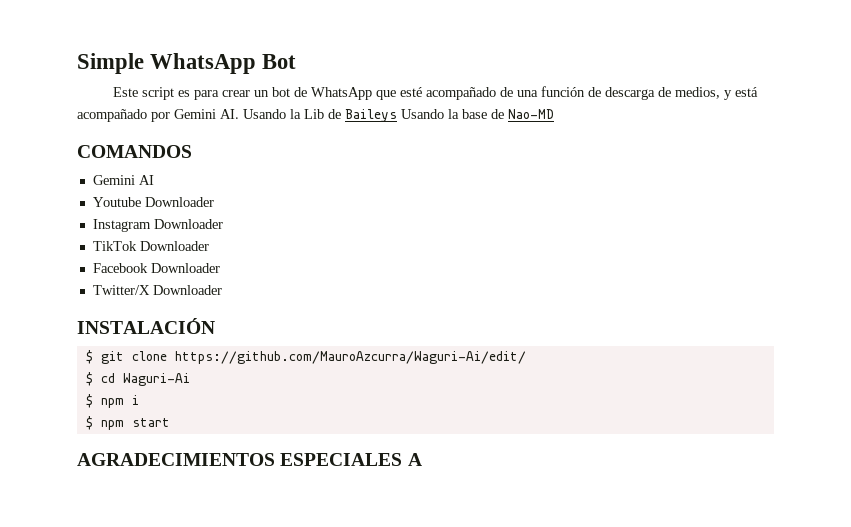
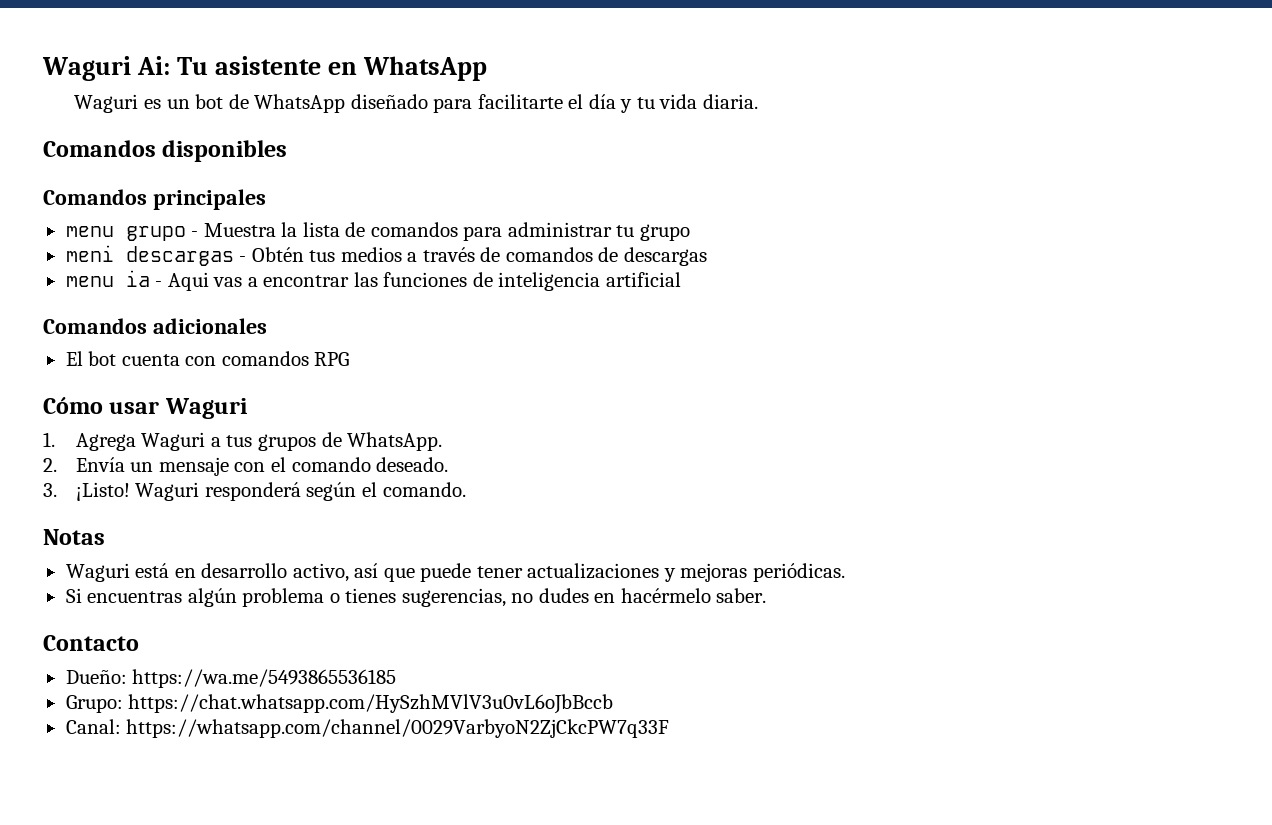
[77,53,297,74] [113,86,759,100] [77,109,554,122] [77,145,192,158] [92,175,154,185] [92,197,214,207] [92,219,223,232] [92,241,209,251] [92,263,220,273] [92,285,222,295] [77,318,215,334] [85,350,526,364] [85,372,190,386] [85,394,139,408] [85,416,170,430] [77,453,422,466] Simple WhatsApp Bot // Este script es para crear un bot de WhatsApp que esté acompañado de una función de descarga de medios, y está acompañado por Gemini AI. Usando la Lib de Baileys Usando la base de Nao-MD // COMANDOS // Gemini AI // Youtube Downloader // Instagram Downloader // TikTok Downloader // Facebook Downloader // Twitter/X Downloader // INSTALACIÓN // $ git clone https://github.com/MauroAzcurra/Waguri-Ai/edit/ // $ cd Waguri-Ai // $ npm i // $ npm start // AGRADECIMIENTOS ESPECIALES A -> [42,56,488,81] [74,94,758,113] [43,140,288,162] [43,189,266,210] [65,222,690,241] [65,245,707,266] [65,270,681,291] [43,318,267,334] [65,351,350,366] [43,397,248,419] [43,432,443,451] [43,457,449,476] [43,482,466,501] [43,529,105,545] [65,563,845,582] [65,588,767,607] [43,635,139,651] [65,669,397,688] [65,694,614,714] [65,719,670,738] Waguri Ai: Tu asistente en WhatsApp // Waguri es un bot de WhatsApp diseñado para facilitarte el día y tu vida diaria. // Comandos disponibles // Comandos principales // menu grupo - Muestra la lista de comandos para administrar tu grupo // meni descargas - Obtén tus medios a través de comandos de descargas // menu ia - Aqui vas a encontrar las funciones de inteligencia artificial // Comandos adicionales // El bot cuenta con comandos RPG // Cómo usar Waguri // 1. Agrega Waguri a tus grupos de WhatsApp. // 2. Envía un mensaje con el comando deseado. // 3. ¡Listo! Waguri responderá según el comando. // Notas // Waguri está en desarrollo activo, así que puede tener actualizaciones y mejoras periódicas. // Si encuentras algún problema o tienes sugerencias, no dudes en hacérmelo saber. // Contacto // Dueño: https://wa.me/5493865536185 // Grupo: https://chat.whatsapp.com/HySzhMVlV3u0vL6oJbBccb // Canal: https://whatsapp.com/channel/0029VarbyoN2ZjCkcPW7q33F

